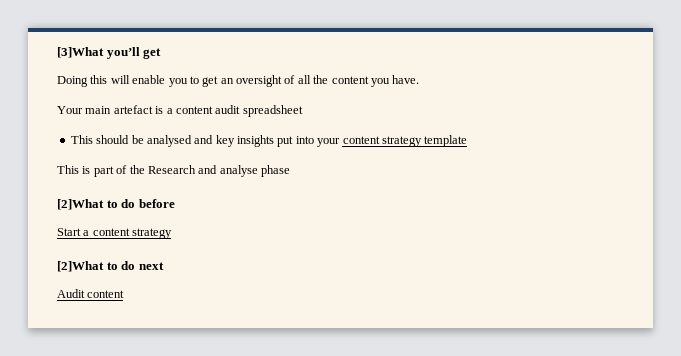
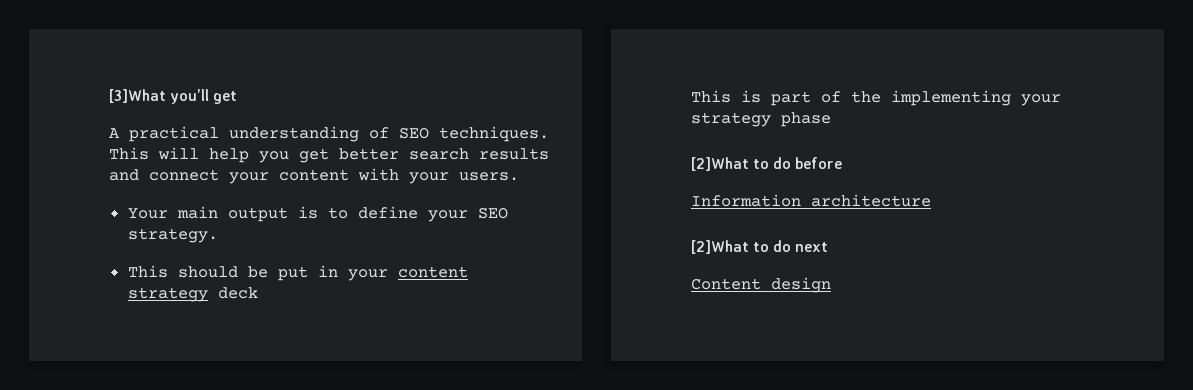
[57,75,420,87] [57,105,303,117] [70,135,314,147] Doing this will enable you to get an oversight of all the content you have. // Your main artefact is a content audit spreadsheet // This should be analysed and key insights put into -> [109,126,549,142] [109,147,549,163] [109,168,519,184] [127,206,508,222] [127,228,218,243] [127,265,338,281] A practical understanding of SEO techniques. This will help you get better search results and connect your content with your users. // Your main output is to define your SEO strategy. // This should be put in
[424,135,468,147] template -> [217,287,258,299] deck
[147,165,258,177] Research and analyse -> [891,90,1061,106] [691,112,771,127] implementing your strategy
[57,228,173,239] Start a content strategy -> [691,194,931,207] Information architecture
[57,289,125,298] Audit content -> [691,277,831,293] Content design

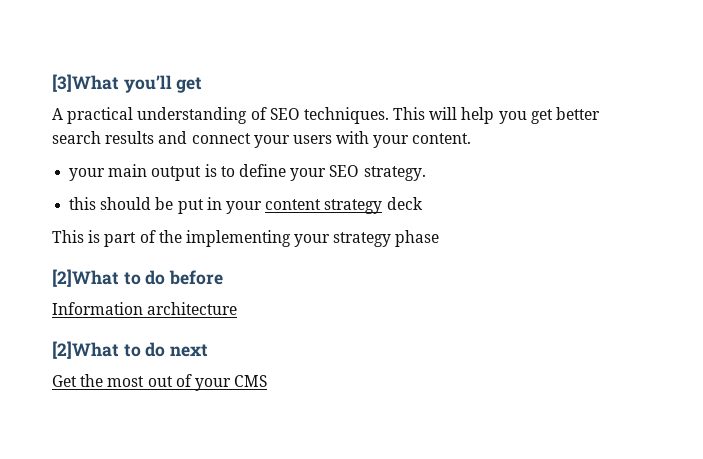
[279,169,349,181] content -> [292,135,332,144] users
[459,172,519,181] [127,208,168,219] users. // Your -> [412,133,472,144] [69,168,106,181] content. // your
[127,265,168,278] This -> [69,197,97,210] this
[691,277,831,293] Content design -> [52,374,268,391] Get the most out of your CMS

